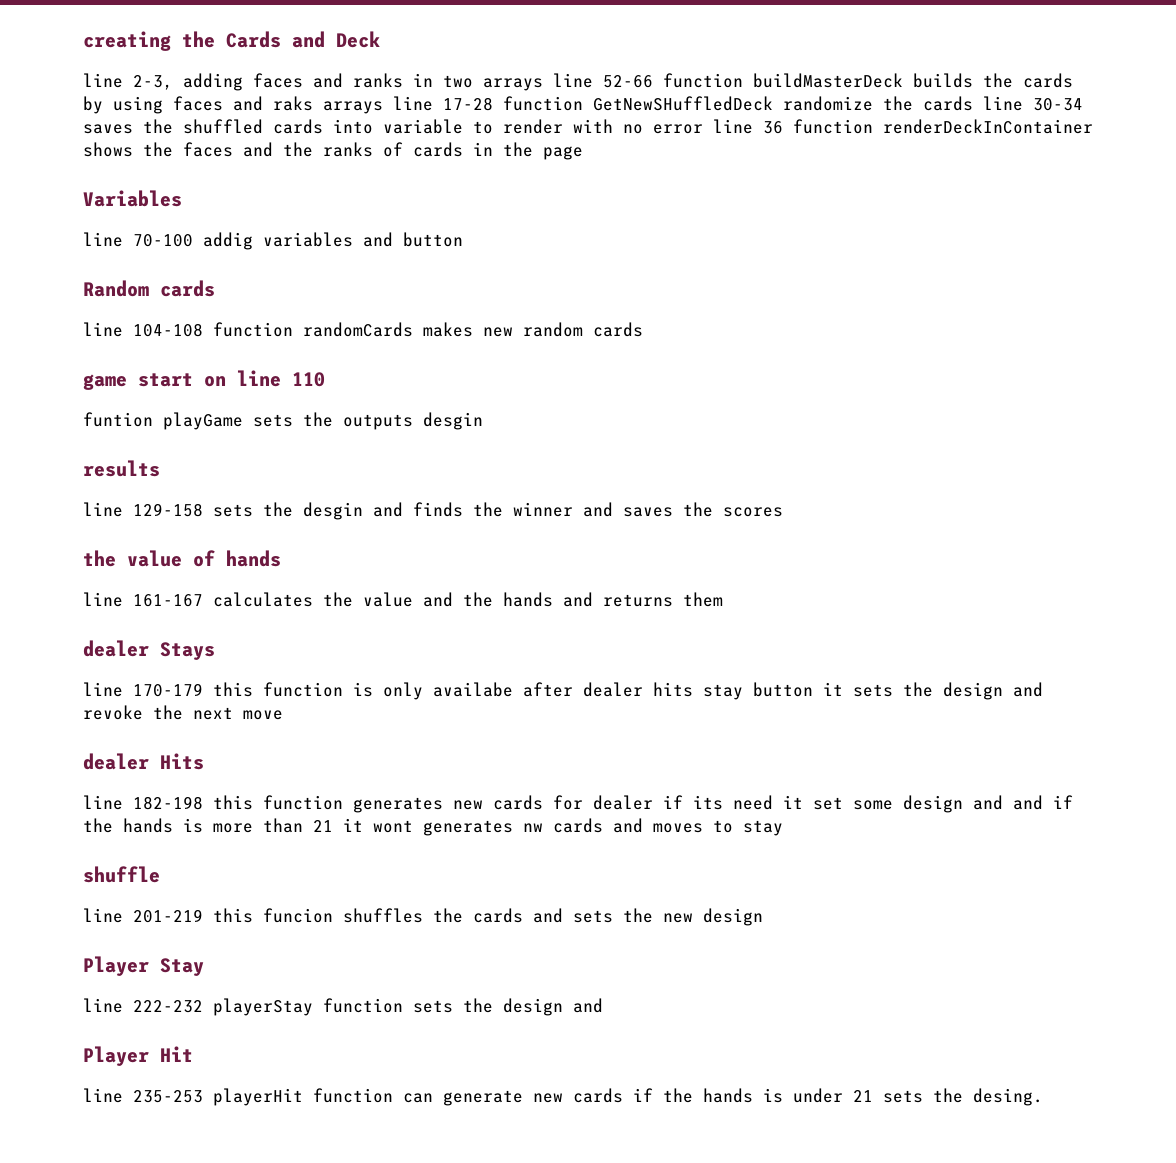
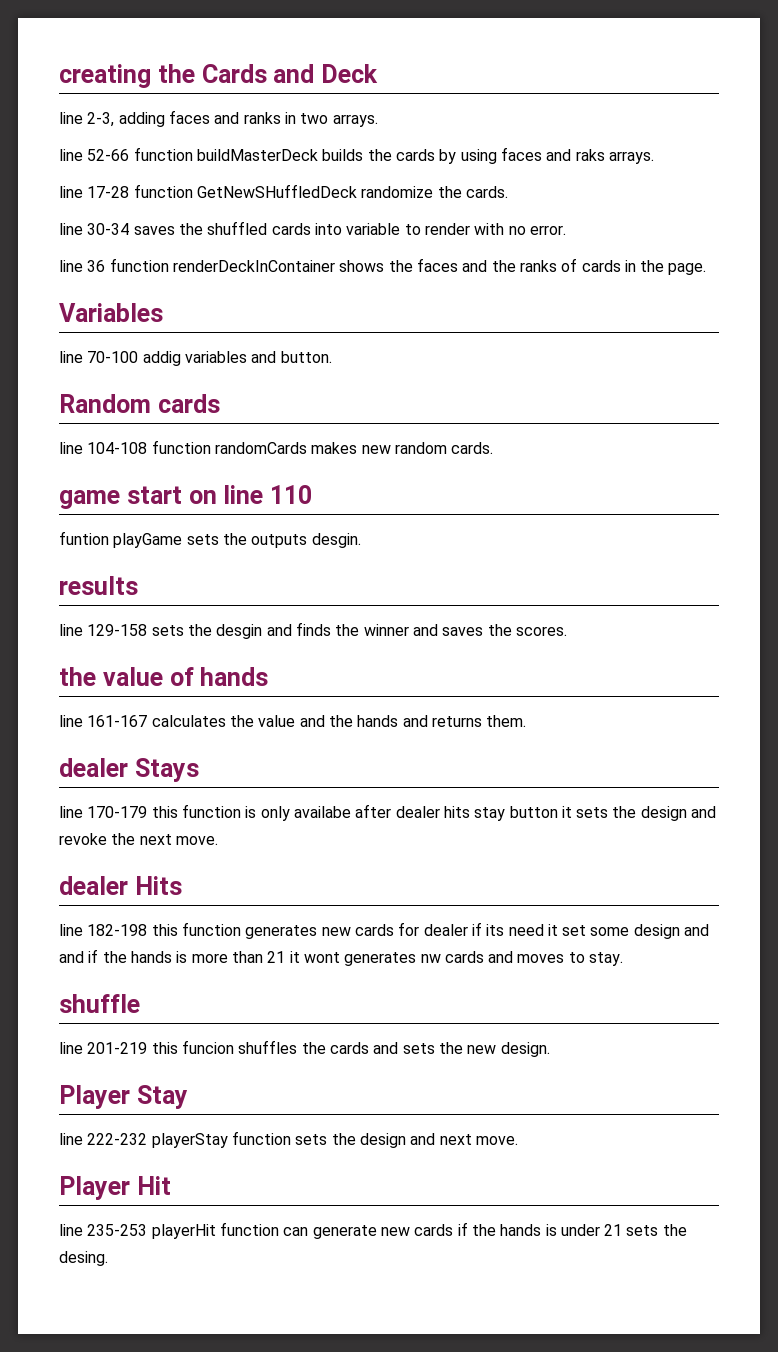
[483,78,543,91] arrays -> [332,114,378,127] arrays. //
[323,101,383,114] arrays -> [608,151,654,164] arrays. //
[923,96,973,111] cards -> [465,186,508,198] cards. //
[653,124,703,134] error -> [529,225,566,235] error. //
[543,146,583,160] page -> [668,263,707,275] page.
[403,232,463,247] button -> [280,351,332,363] button.
[593,322,643,337] cards -> [451,442,494,454] cards.
[423,412,483,430] desgin -> [311,533,361,548] desgin.
[723,507,783,517] scores -> [515,626,567,636] scores.
[683,592,723,607] them -> [486,715,527,727] them.
[243,710,283,720] move -> [175,836,218,845] move.
[743,820,783,836] stay -> [589,952,624,966] stay.
[703,908,763,926] design -> [500,1042,550,1057] design.
(603, 1005) none -> [439,1134,518,1145] next move.

